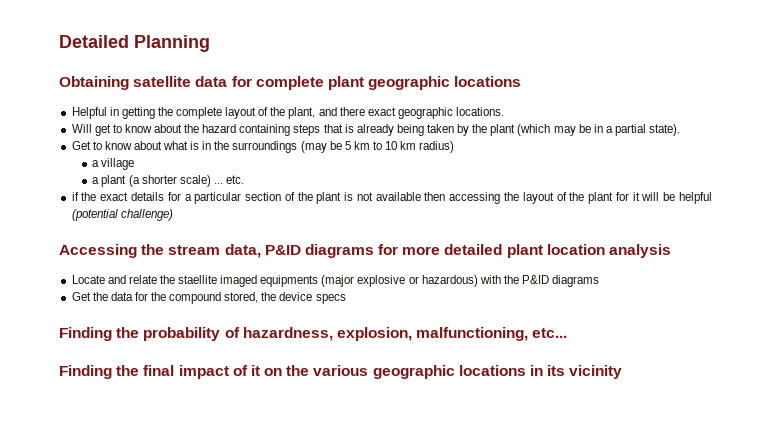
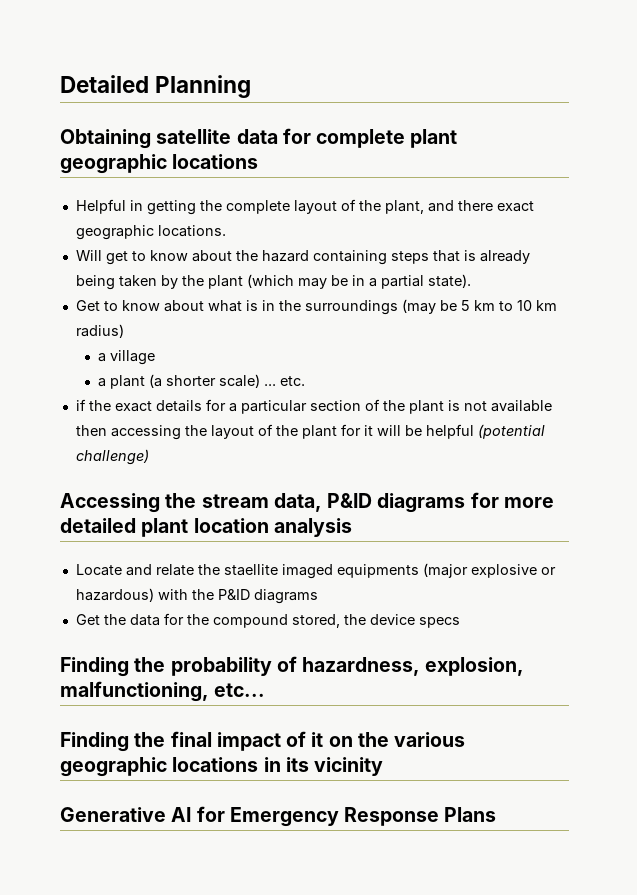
(623, 372) none -> [60,806,497,827] // Generative AI for Emergency Response Plans

